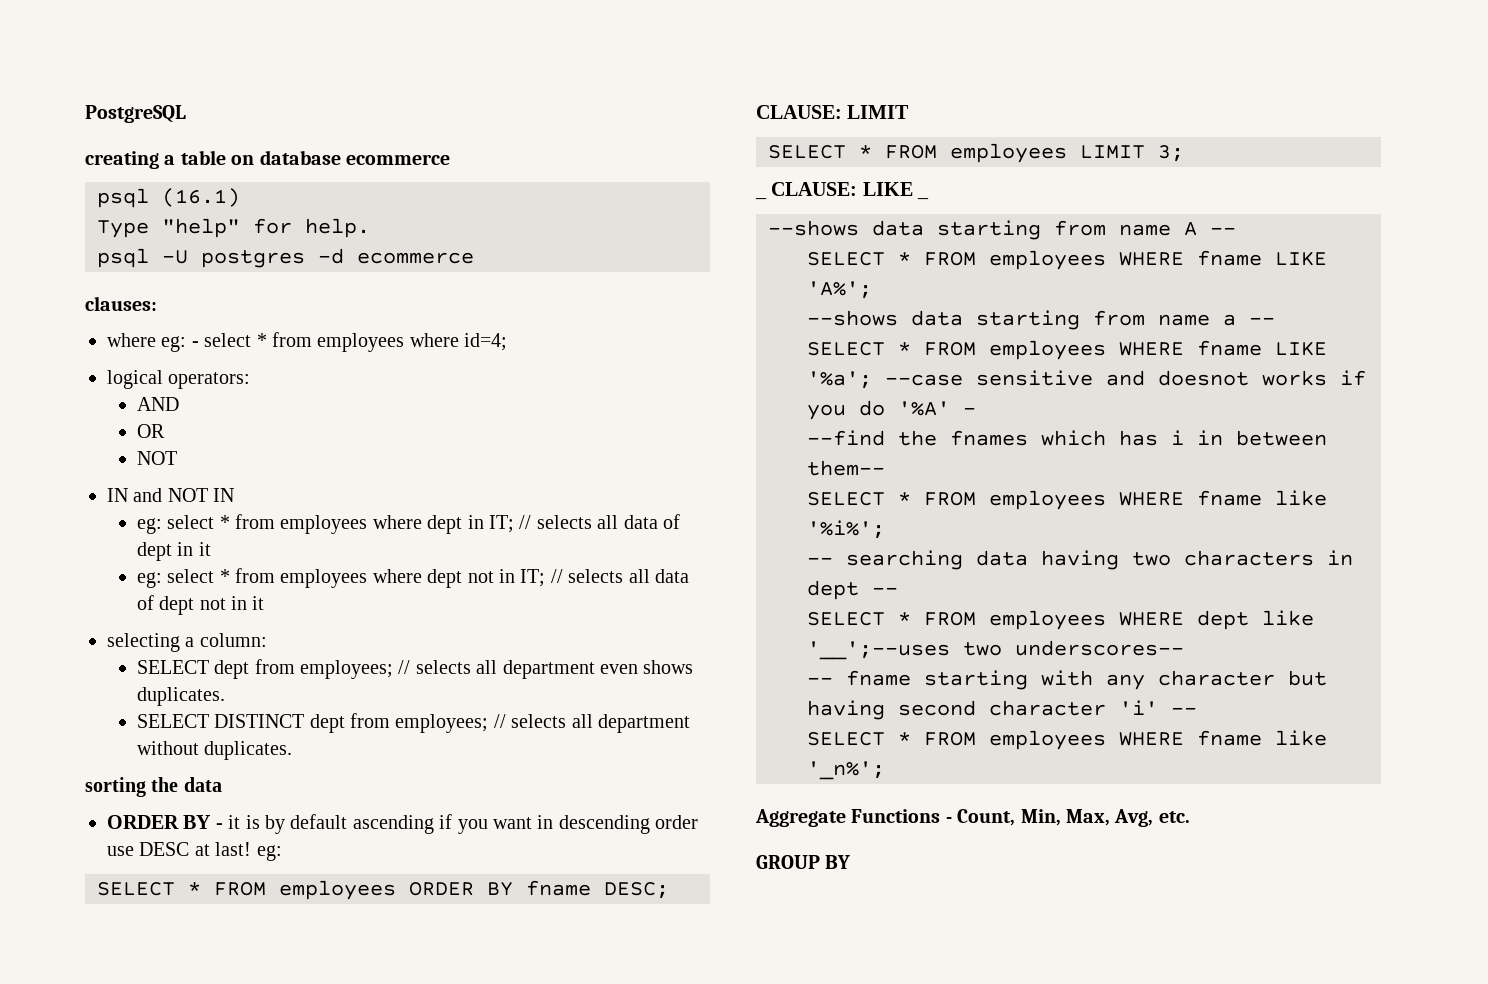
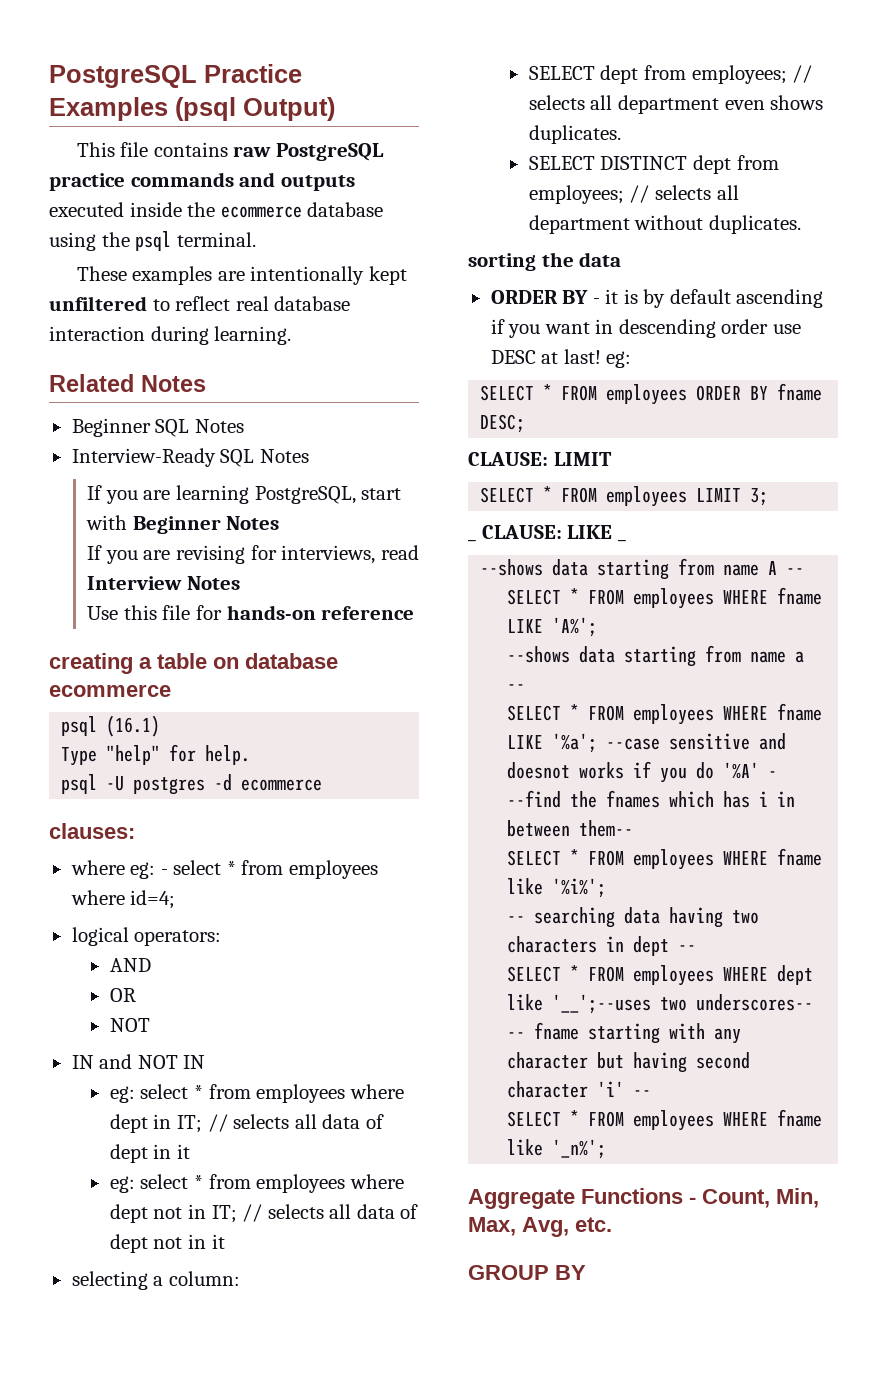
[85,105,186,123] PostgreSQL -> [49,64,302,88] [49,97,335,121] [76,142,385,161] [49,172,355,191] [49,202,384,218] [49,231,256,251] [76,266,408,285] [49,296,351,311] [49,326,292,345] [49,374,206,392] [71,418,244,437] [71,448,309,467] [87,485,402,504] [86,515,280,534] [87,545,419,564] [87,576,240,590] [87,605,415,620] PostgreSQL Practice Examples (psql Output) // This file contains raw PostgreSQL practice commands and outputs executed inside the ecommerce database using the psql terminal. // These examples are intentionally kept unfiltered to reflect real database interaction during learning. // Related Notes // Beginner SQL Notes // Interview-Ready SQL Notes // If you are learning PostgreSQL, start with Beginner Notes // If you are revising for interviews, read Interview Notes // Use this file for hands-on reference

